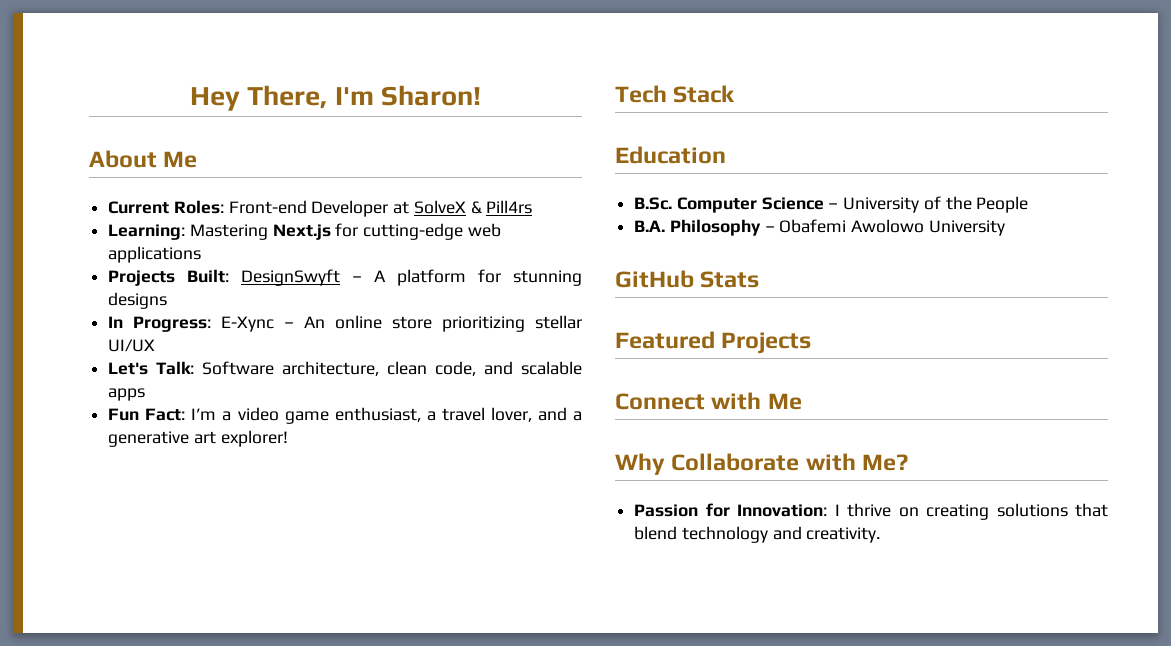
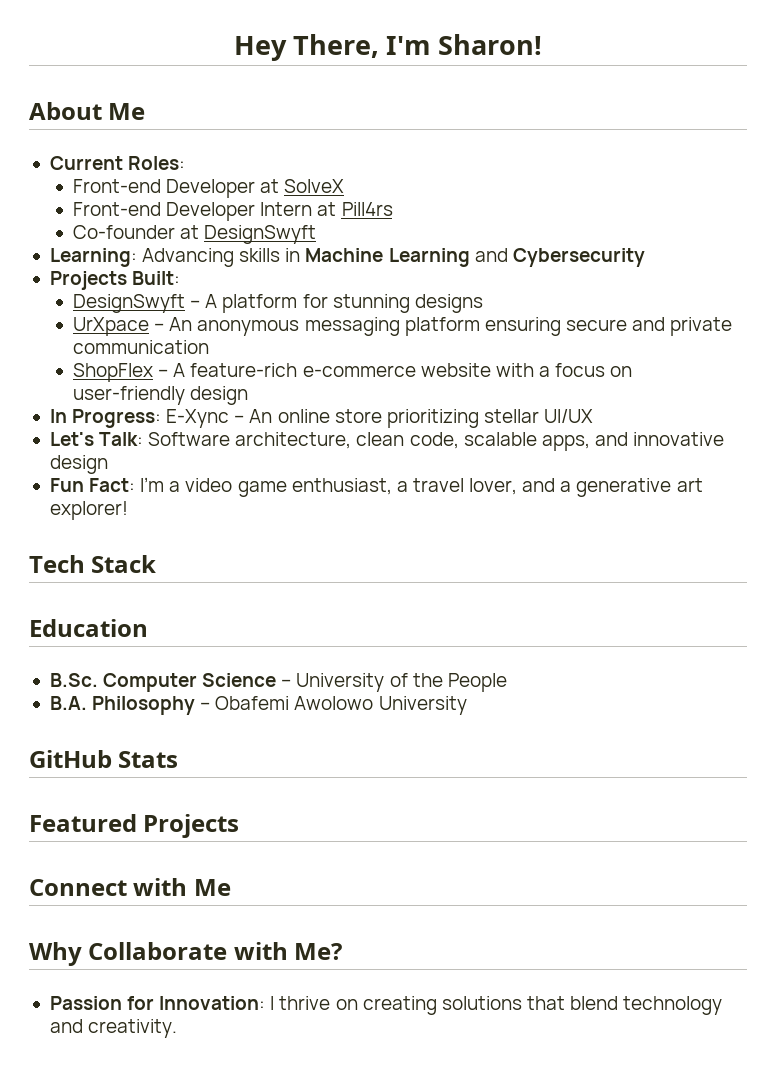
(224, 207) none -> (186, 163) //
[470,200,533,214] [108,223,501,240] [108,246,202,263] & Pill4rs // Learning: Mastering Next.js for cutting-edge web applications -> [72,202,393,221] [72,225,317,244] [49,248,645,267] // Front-end Developer Intern at Pill4rs // Co-founder at DesignSwyft // Learning: Advancing skills in Machine Learning and Cybersecurity
(230, 276) none -> (181, 278) //
(168, 300) none -> [72,317,733,336] [72,340,209,354] [72,363,633,382] [72,386,249,405] // UrXpace – An anonymous messaging platform ensuring secure and private communication // ShopFlex – A feature-rich e-commerce website with a focus on user-friendly design
[484,361,582,375] [108,388,146,401] and scalable apps -> [463,432,725,451] [49,455,108,474] scalable apps, and innovative design

